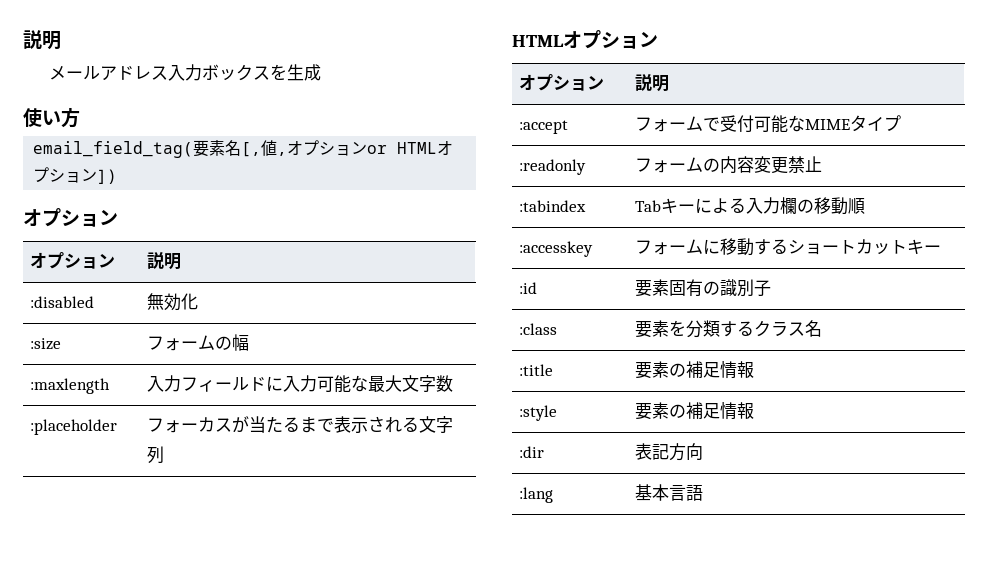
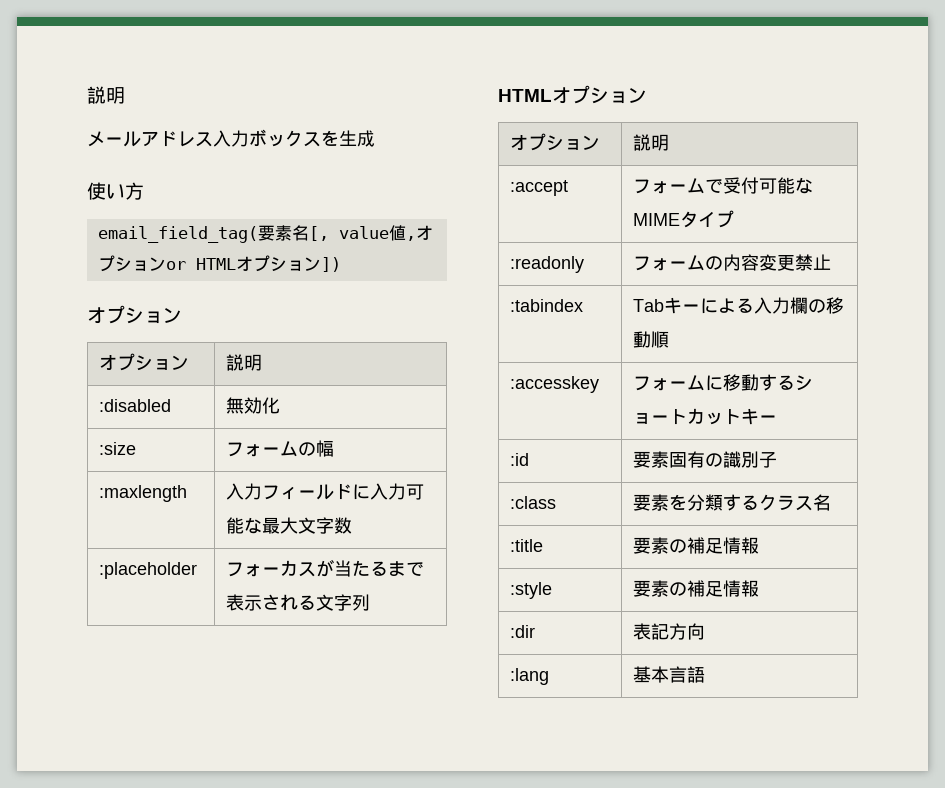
(262, 149) none -> [338,226,389,239] value

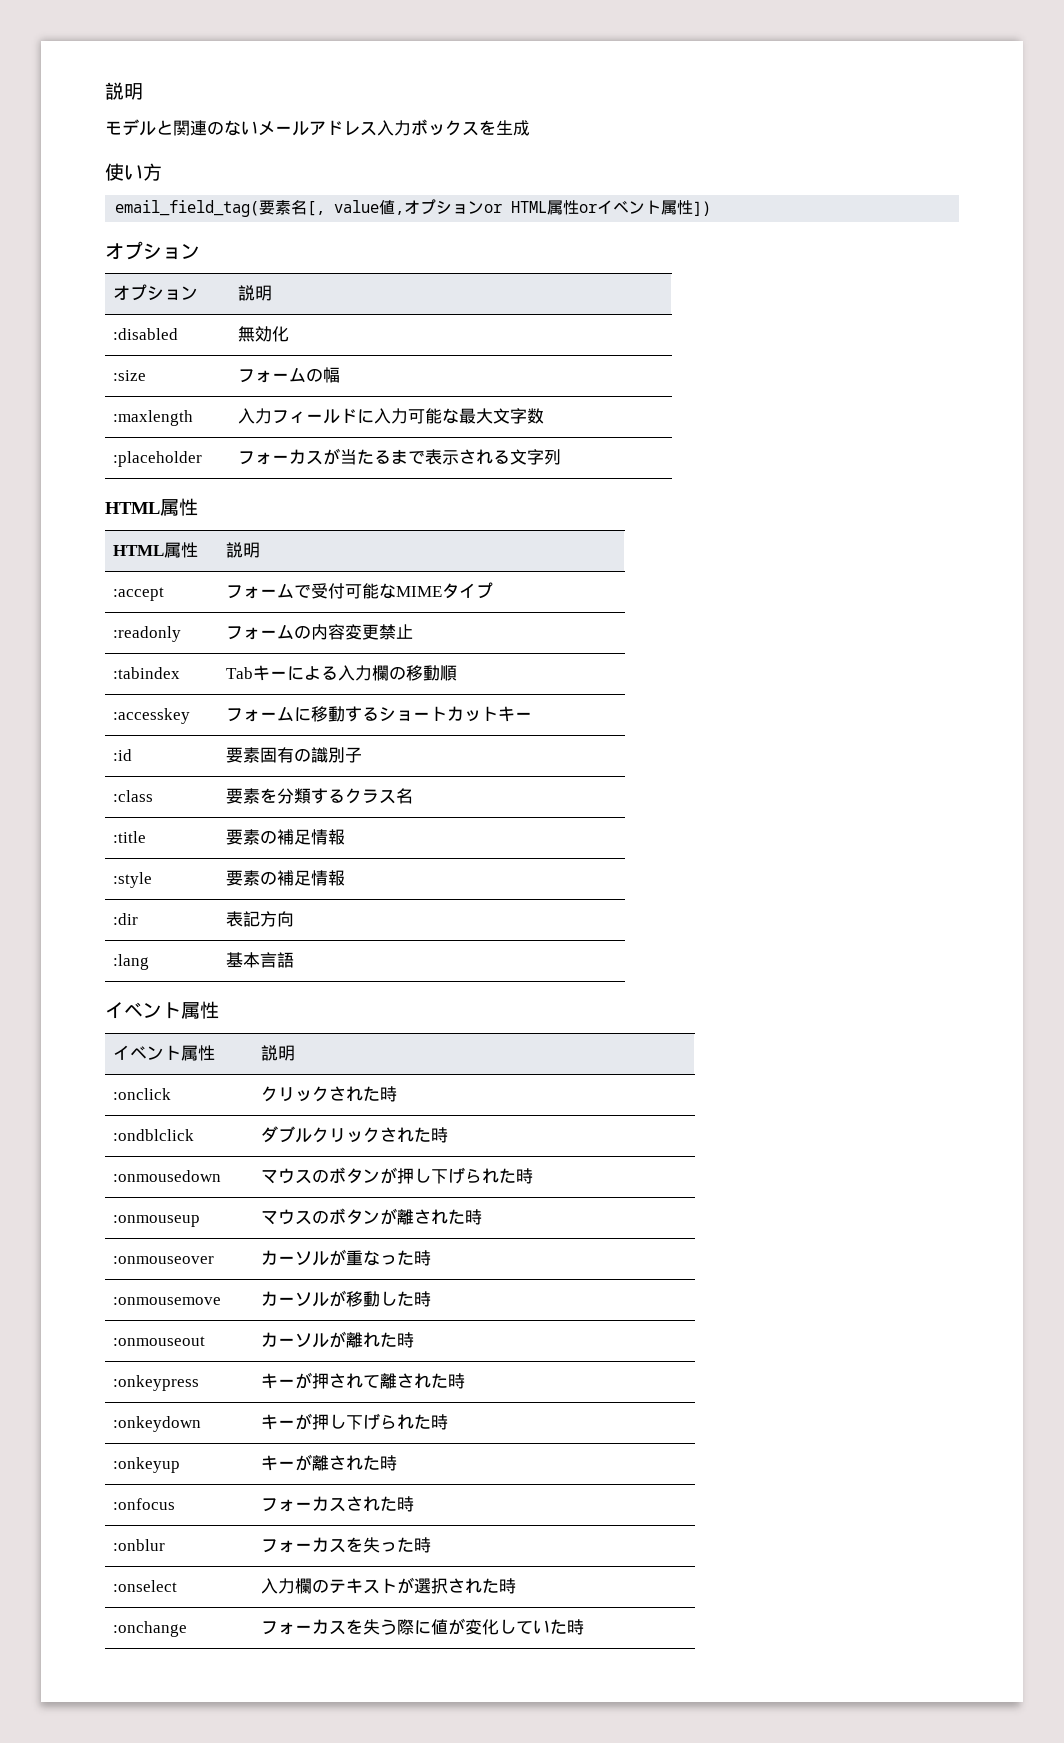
[87,86,125,104] 説明 // -> [105,82,143,100] [105,119,258,136] 説明 // モデルと関連のない
[235,255,321,272] オプション -> [547,200,694,215] 属性orイベント属性
[552,85,647,104] [509,133,600,151] オプション // オプション -> [160,498,198,516] [112,542,198,558] 属性 // HTML属性
(705, 674) none -> [105,1001,219,1019] [112,1045,215,1061] [260,1045,295,1061] [112,1088,171,1100] [260,1086,397,1102] [112,1129,194,1141] [260,1126,448,1143] [112,1170,221,1182] [260,1167,533,1184] [112,1215,200,1227] [260,1208,482,1225] [112,1256,214,1264] [260,1249,431,1266] [112,1297,221,1305] [260,1290,431,1307] [112,1336,205,1346] [260,1331,414,1348] [112,1375,199,1391] [260,1372,465,1389] [112,1416,201,1432] [260,1413,448,1430] [112,1457,180,1473] [260,1454,397,1471] [112,1498,175,1510] [260,1496,414,1512] [112,1539,165,1551] [260,1537,431,1553] [112,1580,177,1592] [260,1577,516,1594] [112,1621,187,1637] [260,1618,584,1635] // イベント属性 // イベント属性 | 説明 // :onclick | クリックされた時 // :ondblclick | ダブルクリックされた時 // :onmousedown | マウスのボタンが押し下げられた時 // :onmouseup | マウスのボタンが離された時 // :onmouseover | カーソルが重なった時 // :onmousemove | カーソルが移動した時 // :onmouseout | カーソルが離れた時 // :onkeypress | キーが押されて離された時 // :onkeydown | キーが押し下げられた時 // :onkeyup | キーが離された時 // :onfocus | フォーカスされた時 // :onblur | フォーカスを失った時 // :onselect | 入力欄のテキストが選択された時 // :onchange | フォーカスを失う際に値が変化していた時

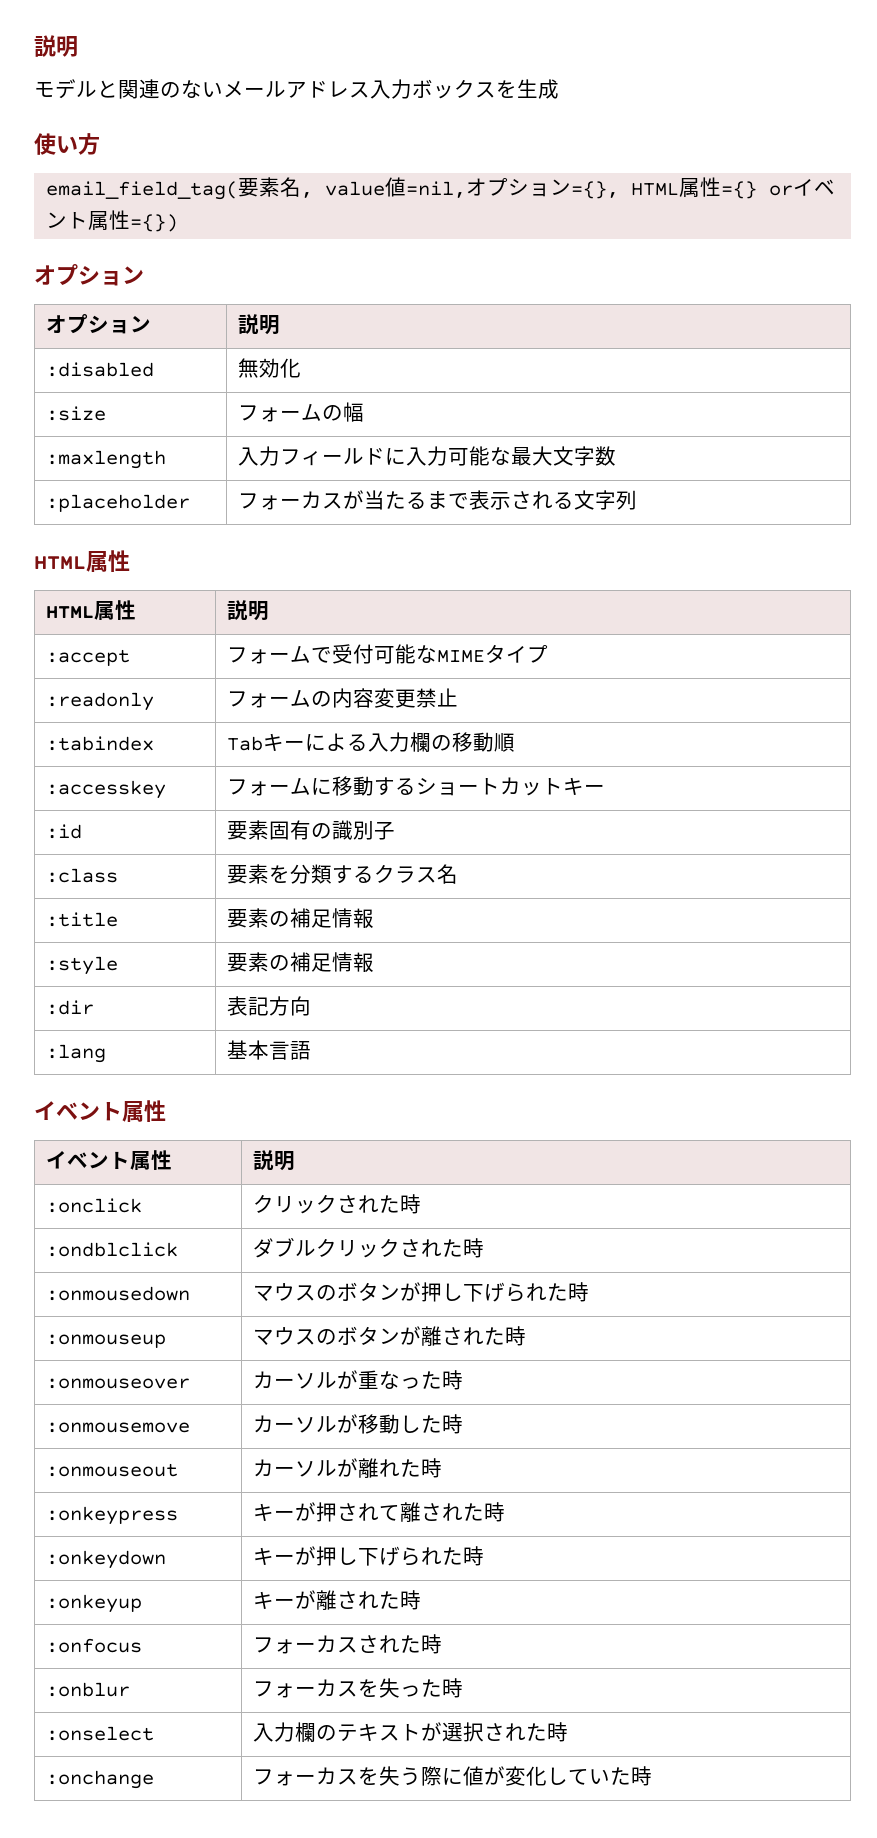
[307,199,580,216] [, value値,オプションor HTML属性 -> [301,177,758,199] , value値=nil,オプション={}, HTML属性={}
[693,201,712,216] ]) -> [130,214,179,232] ={})

